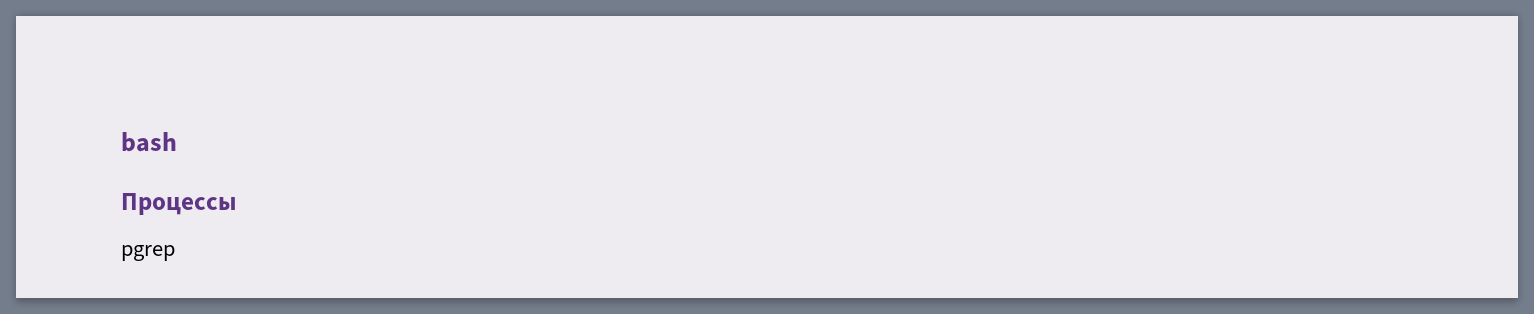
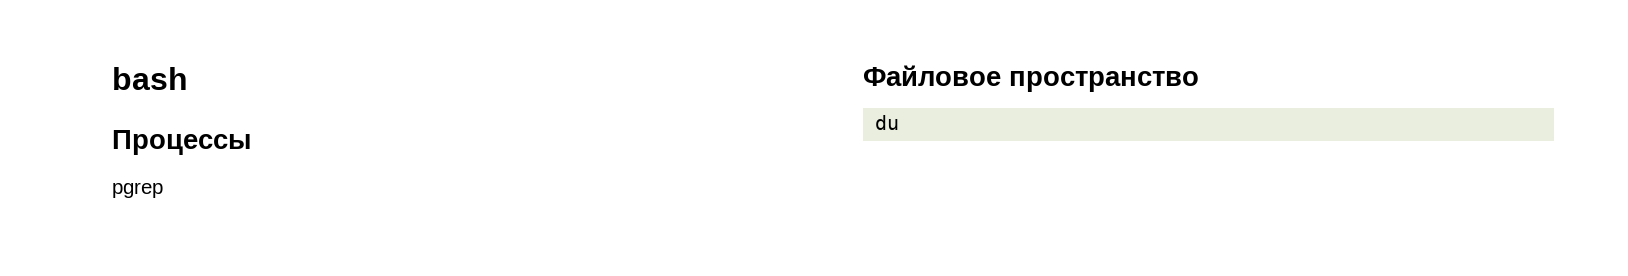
(175, 253) none -> [863,65,1199,92] [875,115,900,130] // Файловое пространство // du

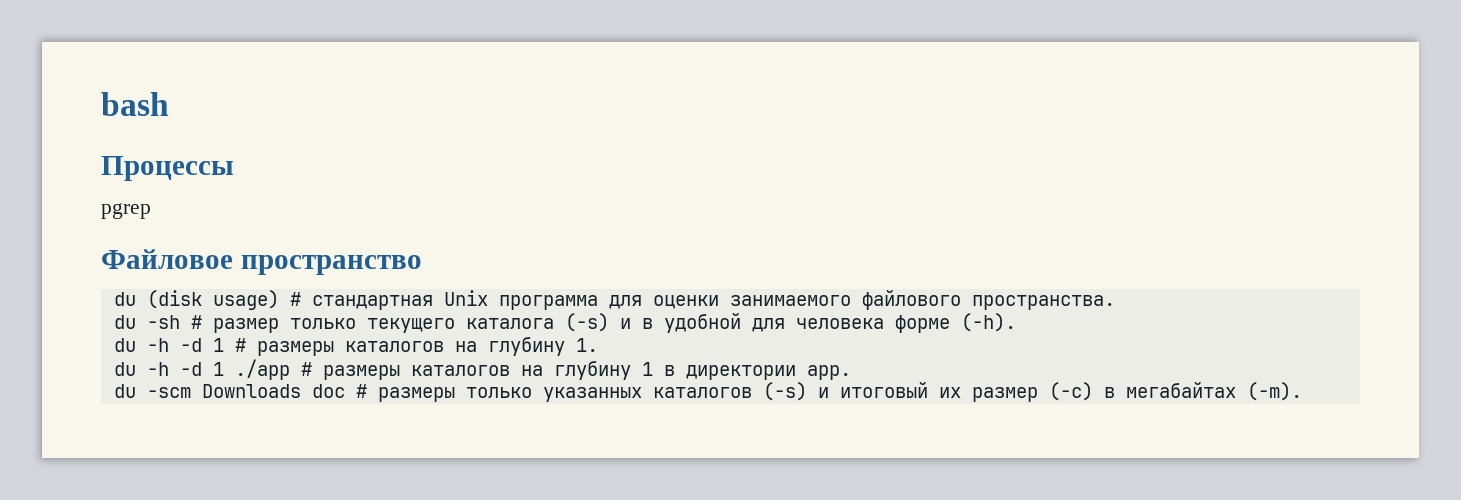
(900, 122) none -> [146,290,1115,310] [113,313,1016,333] [113,337,598,356] [113,359,851,380] [113,382,1302,402] (disk usage) # стандартная Unix программа для оценки занимаемого файлового пространства. // du -sh # размер только текущего каталога (-s) и в удобной для человека форме (-h). // du -h -d 1 # размеры каталогов на глубину 1. // du -h -d 1 ./app # размеры каталогов на глубину 1 в директории app. // du -scm Downloads doc # размеры только указанных каталогов (-s) и итоговый их размер (-c) в мегабайтах (-m).

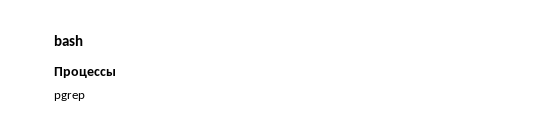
[101,249,422,275] [113,290,1115,310] [113,313,1016,333] [113,337,598,356] [113,359,851,380] [113,382,1302,402] // Файловое пространство // du (disk usage) # стандартная Unix программа для оценки занимаемого файлового пространства. // du -sh # размер только текущего каталога (-s) и в удобной для человека форме (-h). // du -h -d 1 # размеры каталогов на глубину 1. // du -h -d 1 ./app # размеры каталогов на глубину 1 в директории app. // du -scm Downloads doc # размеры только указанных каталогов (-s) и итоговый их размер (-c) в мегабайтах (-m). -> (85, 97) none

